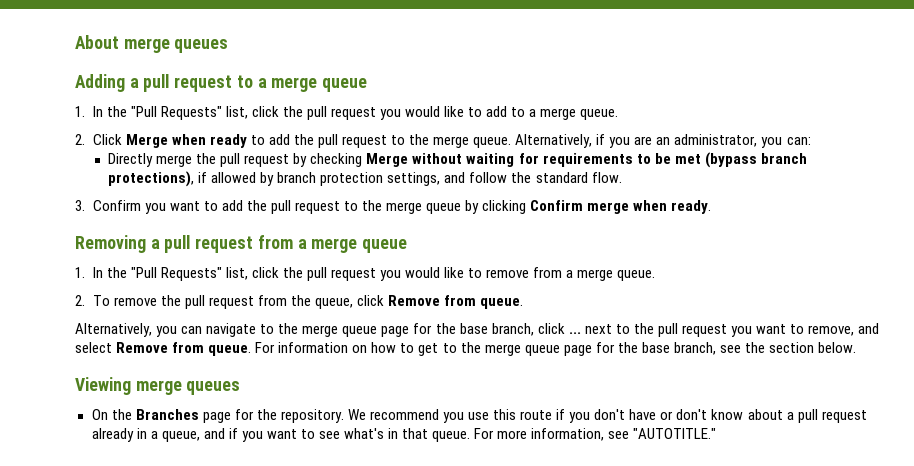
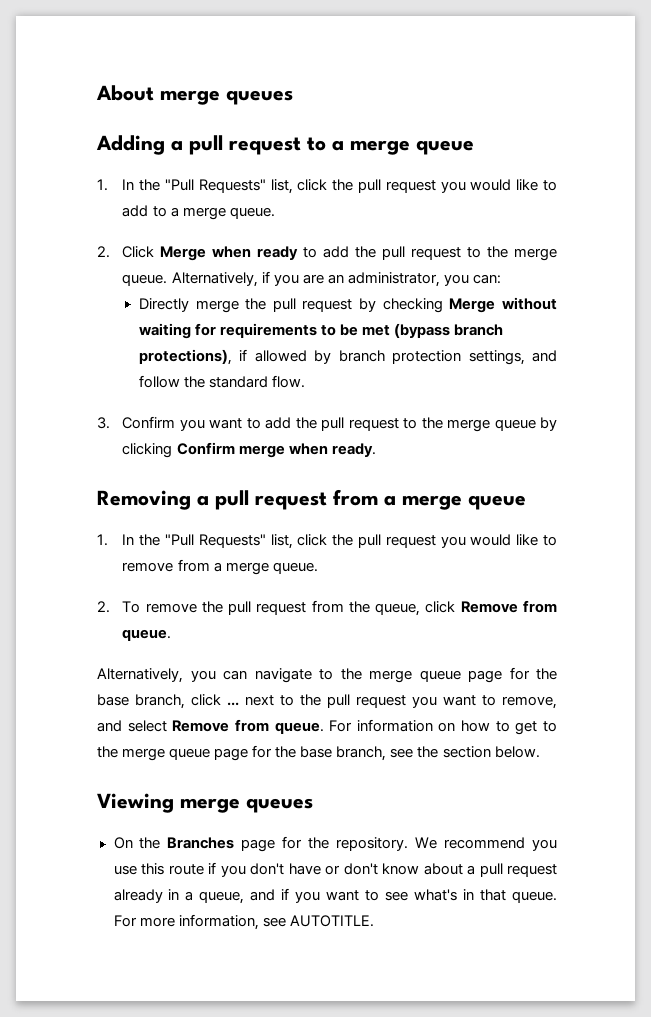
[633,428,717,439] "AUTOTITLE." -> [289,915,374,927] AUTOTITLE.

